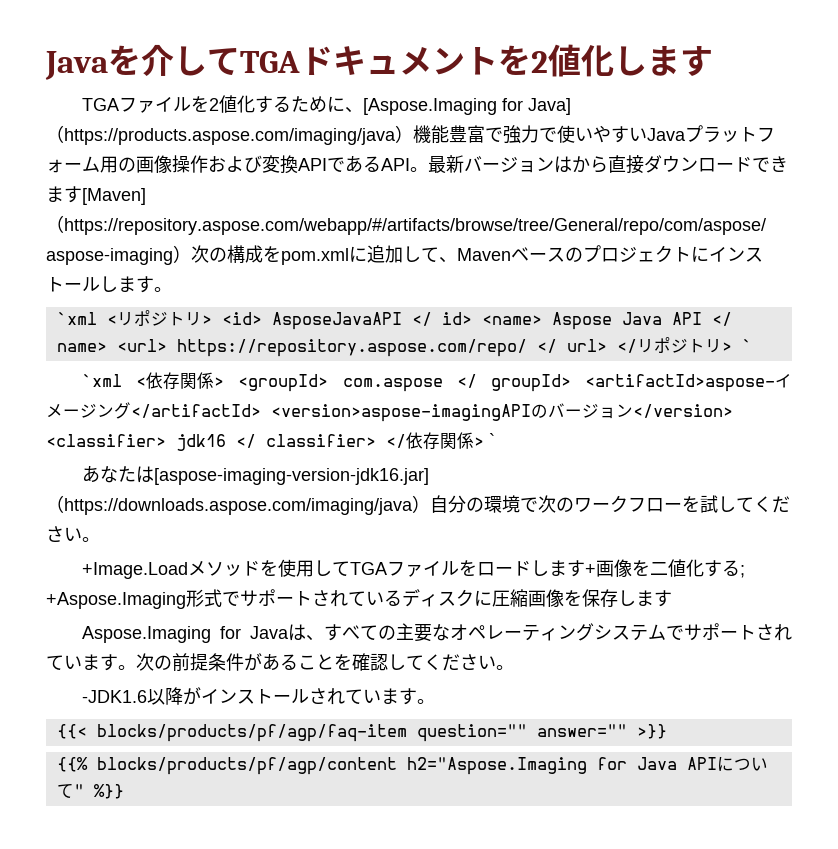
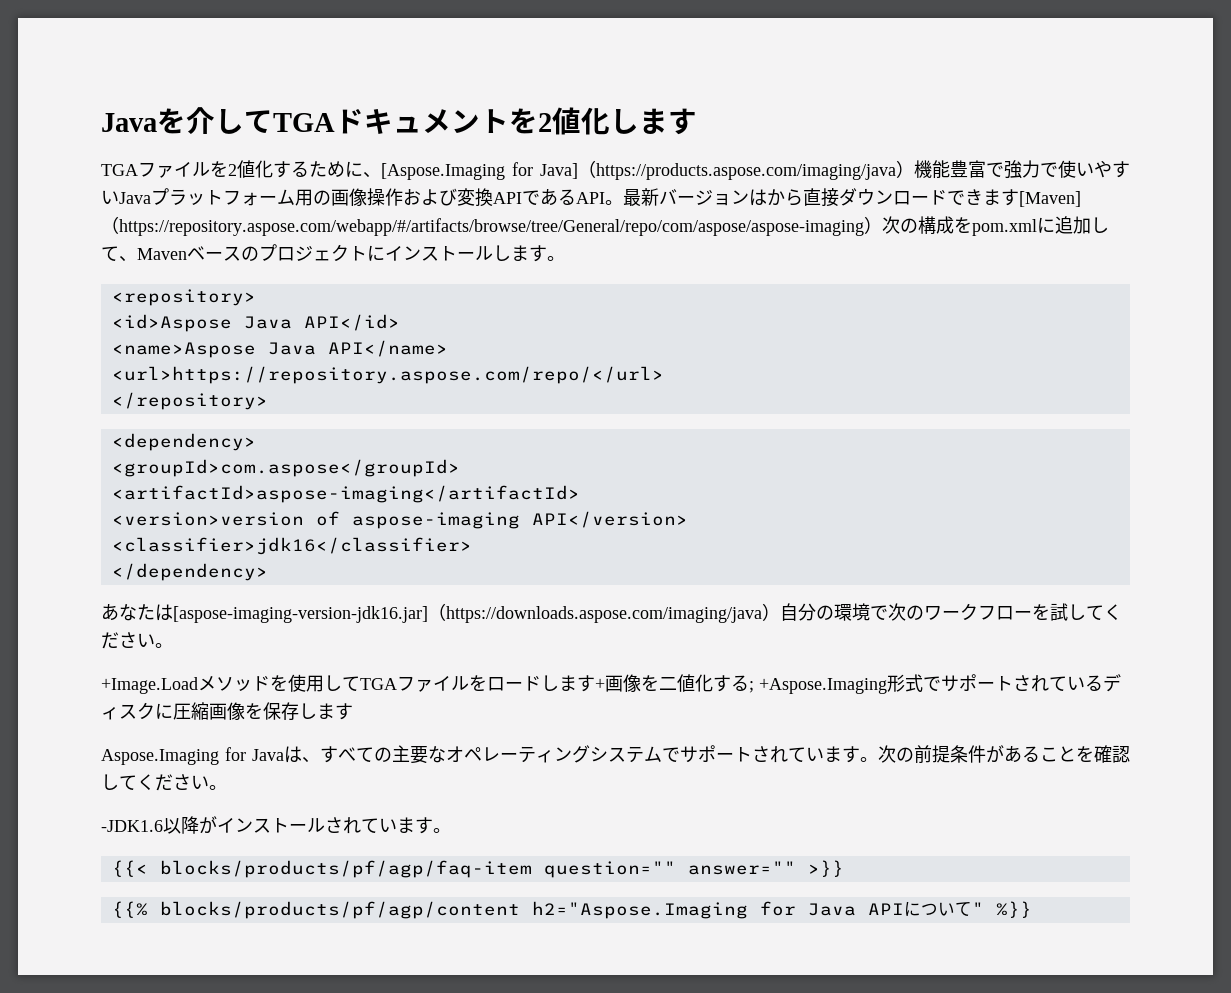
[56,310,732,330] [56,337,752,357] [82,372,793,392] [46,402,733,422] [46,432,495,451] `xml <リポジトリ> <id> AsposeJavaAPI </ id> <name> Aspose Java API </ name> <url> https://repository.aspose.com/repo/ </ url> </リポジトリ> ` // `xml <依存関係> <groupId> com.aspose </ groupId> <artifactId>aspose-イメージング</artifactId> <version>aspose-imagingAPIのバージョン</version> <classifier> jdk16 </ classifier> </依存関係> ` -> [111,289,256,306] [111,314,400,332] [111,340,448,358] [111,366,664,384] [111,392,268,410] [111,433,256,451] [111,459,460,477] [111,485,580,503] [111,511,688,529] [111,537,472,555] [111,563,268,581] <repository> // <id>Aspose Java API</id> // <name>Aspose Java API</name> // <url>https://repository.aspose.com/repo/</url> // </repository> // <dependency> // <groupId>com.aspose</groupId> // <artifactId>aspose-imaging</artifactId> // <version>version of aspose-imaging API</version> // <classifier>jdk16</classifier> // </dependency>

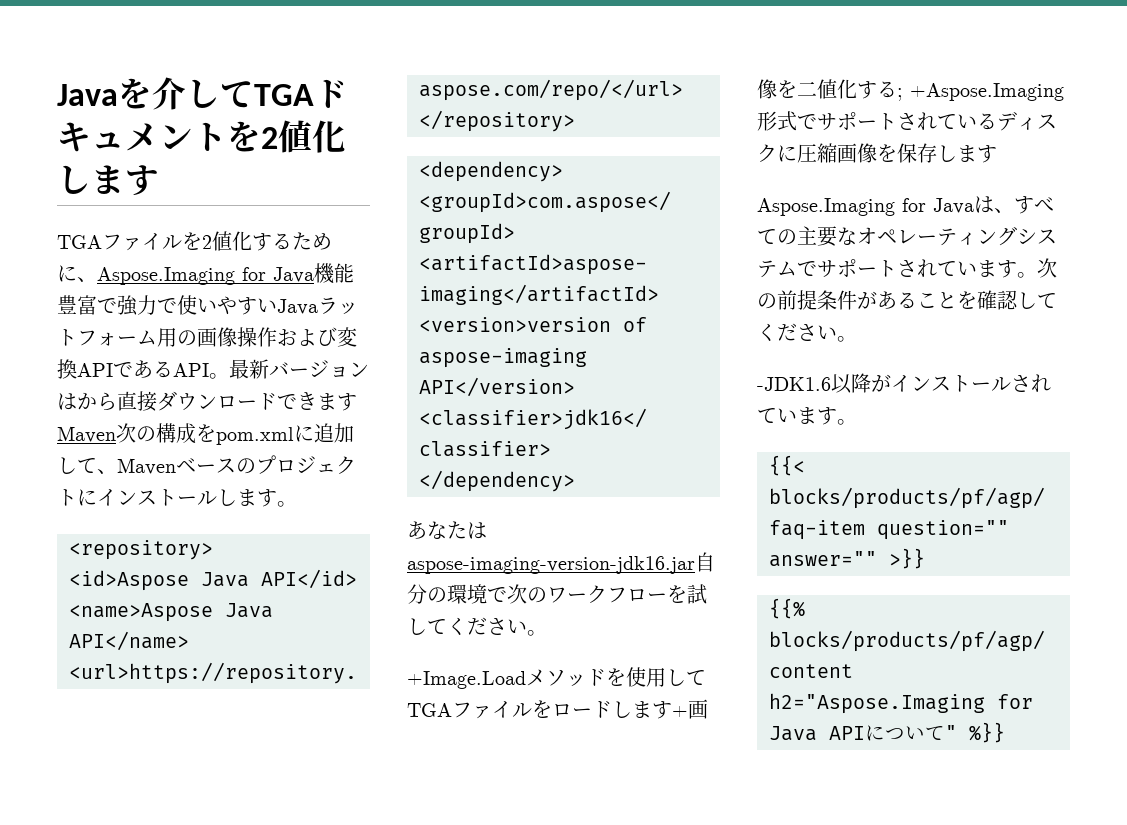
[381,160,914,180] [Aspose.Imaging for Java]（https://products.aspose.com/imaging/java） -> [97,267,314,285] Aspose.Imaging for Java
[151,188,169,205] プ -> (318, 307) none
[1019,191,1081,207] [101,216,882,236] [Maven]（https://repository.aspose.com/webapp/#/artifacts/browse/tree/General/repo/com/aspose/aspose-imaging） -> [57,426,116,443] Maven
[173,603,780,623] [aspose-imaging-version-jdk16.jar]（https://downloads.aspose.com/imaging/java） -> [407,556,695,574] aspose-imaging-version-jdk16.jar

